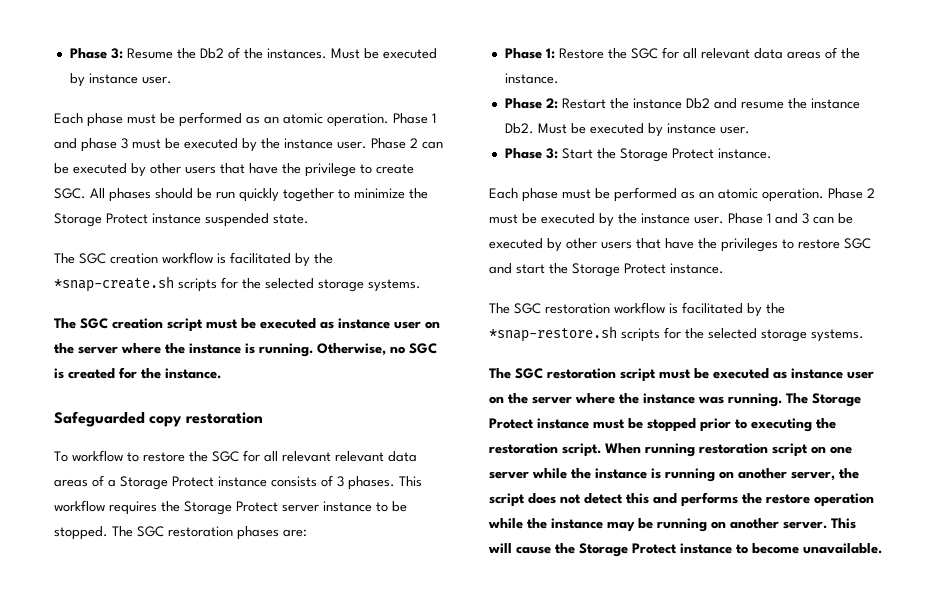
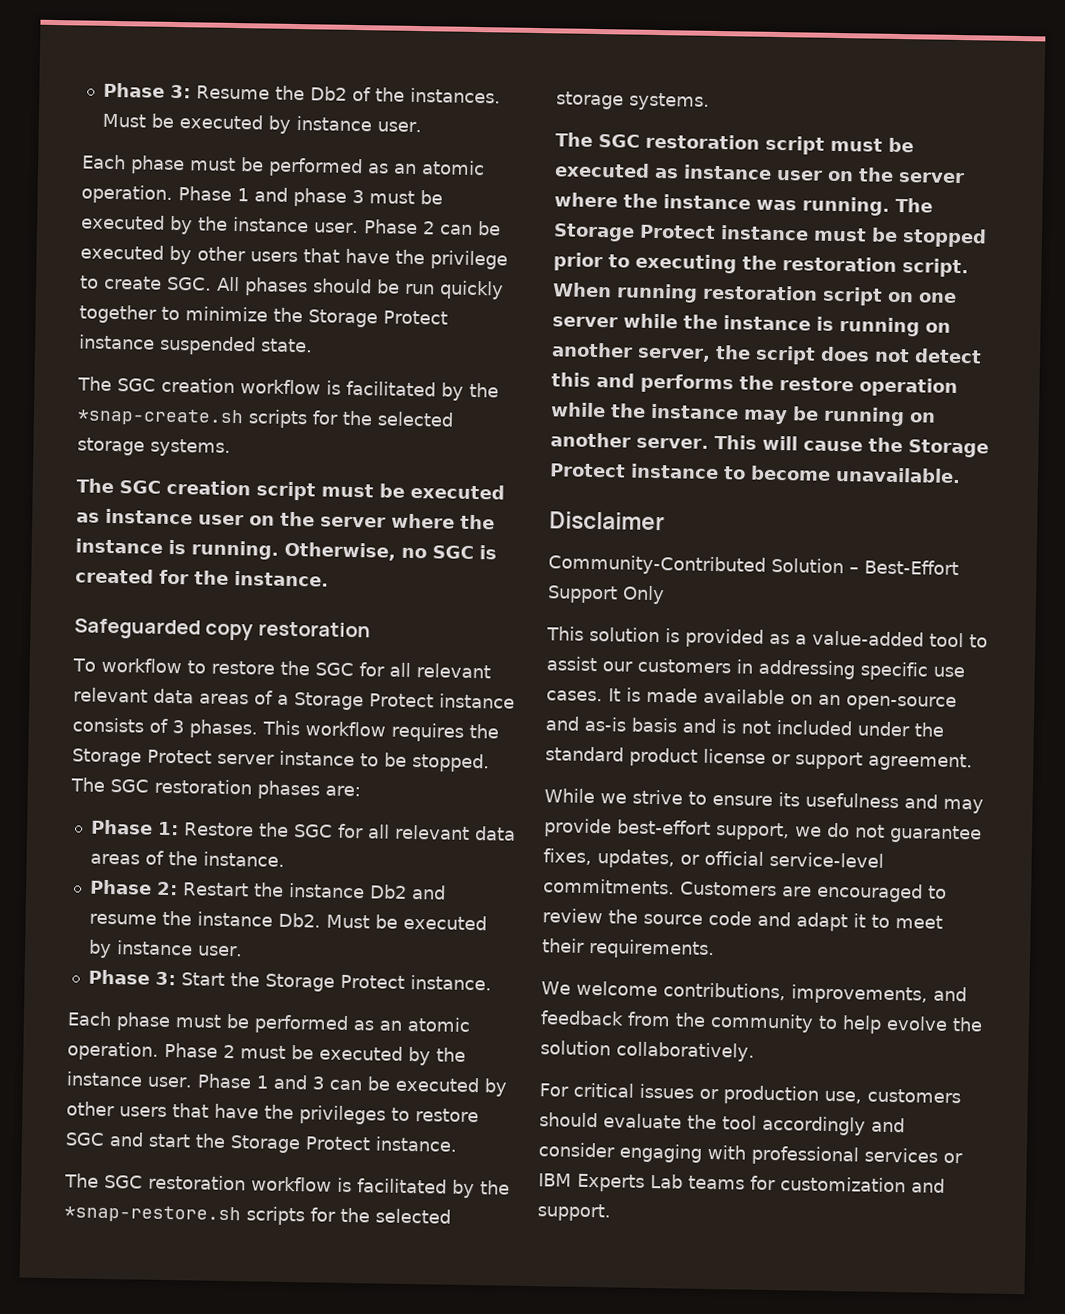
(882, 548) none -> [549,511,665,531] [548,554,959,576] [547,585,665,605] [546,626,988,648] [546,656,965,681] [546,687,957,712] [545,716,944,737] [545,746,973,772] [544,788,984,814] [544,818,982,844] [543,848,884,869] [543,878,947,903] [542,908,943,932] [542,938,715,960] [541,980,967,1005] [540,1010,983,1034] [540,1040,755,1062] [539,1082,961,1105] [539,1112,905,1136] [538,1142,963,1166] [538,1173,945,1193] [537,1203,611,1222] // Disclaimer // Community-Contributed Solution – Best-Effort Support Only // This solution is provided as a value-added tool to assist our customers in addressing specific use cases. It is made available on an open-source and as-is basis and is not included under the standard product license or support agreement. // While we strive to ensure its usefulness and may provide best-effort support, we do not guarantee fixes, updates, or official service-level commitments. Customers are encouraged to review the source code and adapt it to meet their requirements. // We welcome contributions, improvements, and feedback from the community to help evolve the solution collaboratively. // For critical issues or production use, customers should evaluate the tool accordingly and consider engaging with professional services or IBM Experts Lab teams for customization and support.

